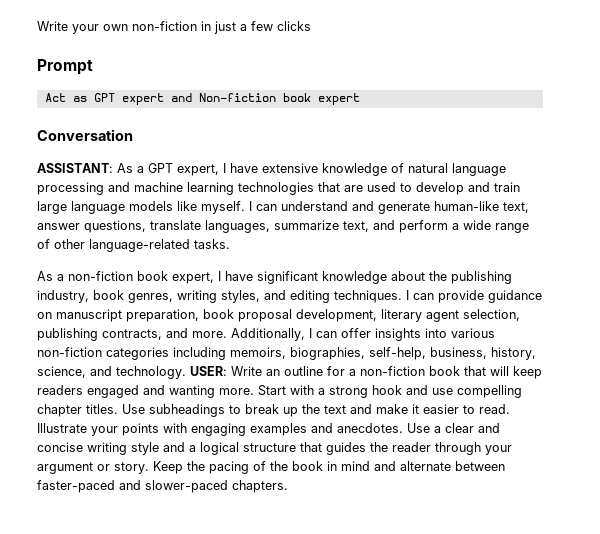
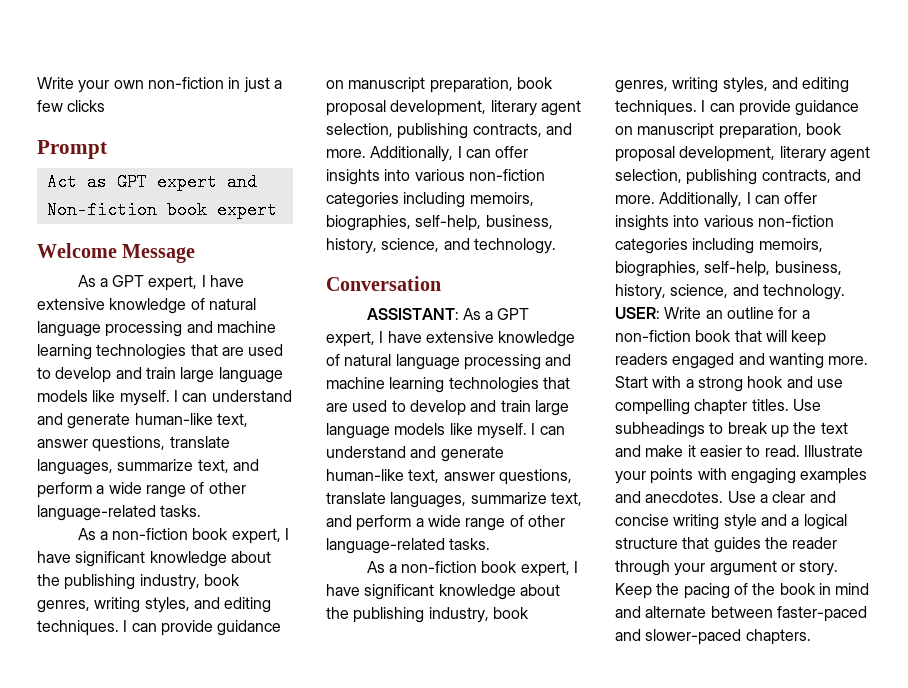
(360, 99) none -> [37,243,196,263] [77,275,245,291] [37,298,256,314] [37,321,276,337] [37,344,284,360] [37,367,283,383] [37,390,292,406] [37,413,248,429] [37,436,230,452] [37,459,259,475] [37,482,246,498] [37,505,202,521] [77,528,290,544] [37,551,271,567] [37,574,240,590] [37,597,272,613] [37,620,282,636] [326,77,553,93] [326,100,581,116] [326,123,572,139] [326,146,529,162] [326,169,545,185] [326,192,534,208] [326,215,553,231] [326,238,556,254] // Welcome Message // As a GPT expert, I have extensive knowledge of natural language processing and machine learning technologies that are used to develop and train large language models like myself. I can understand and generate human-like text, answer questions, translate languages, summarize text, and perform a wide range of other language-related tasks. // As a non-fiction book expert, I have significant knowledge about the publishing industry, book genres, writing styles, and editing techniques. I can provide guidance on manuscript preparation, book proposal development, literary agent selection, publishing contracts, and more. Additionally, I can offer insights into various non-fiction categories including memoirs, biographies, self-help, business, history, science, and technology.

